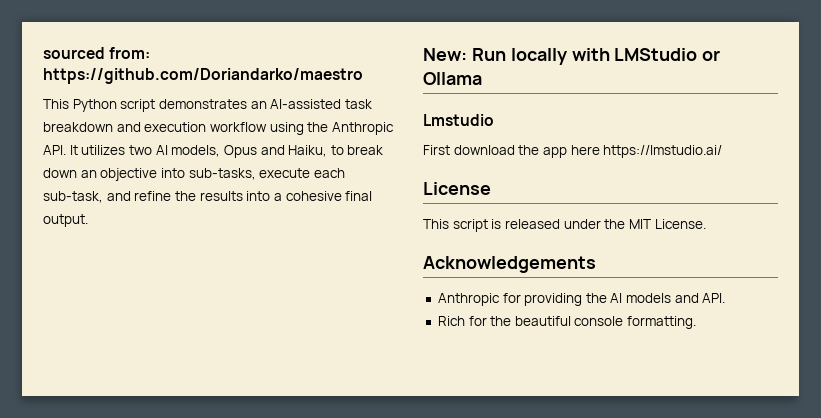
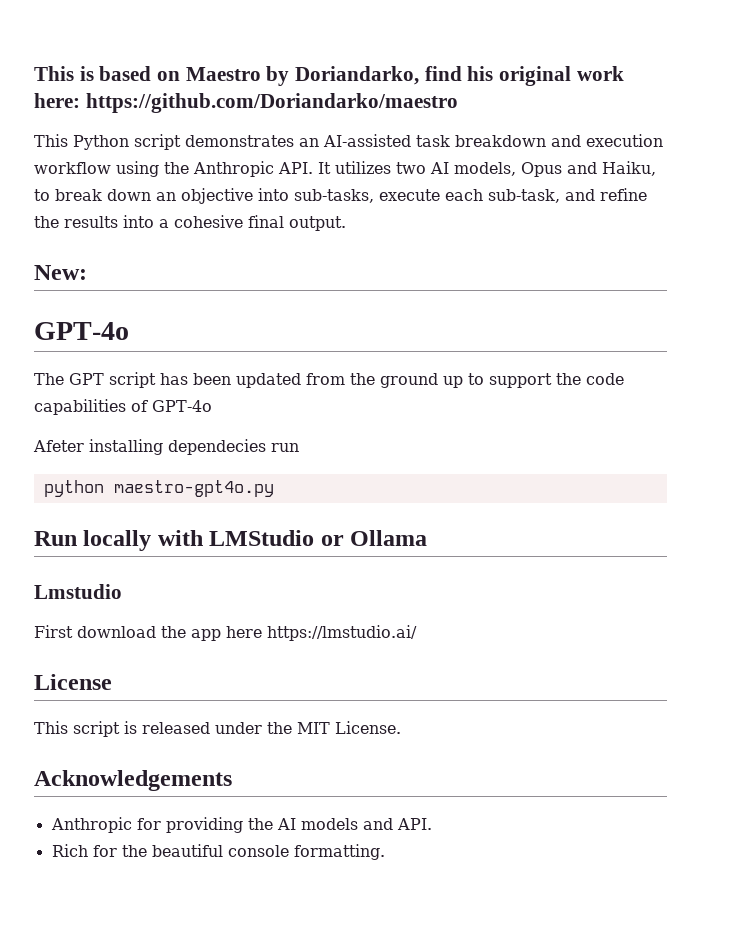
[43,47,151,59] sourced from: -> [34,66,624,86] [34,93,80,108] This is based on Maestro by Doriandarko, find his original work here:
(467, 54) none -> [34,322,129,340] [34,372,624,388] [34,399,212,415] [33,439,299,455] [43,480,274,497] // GPT-4o // The GPT script has been updated from the ground up to support the code capabilities of GPT-4o // Afeter installing dependecies run // python maestro-gpt4o.py //

